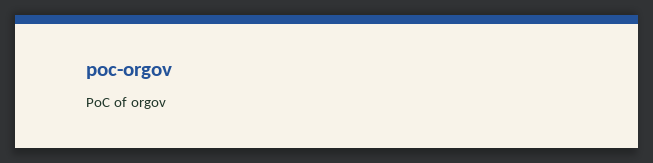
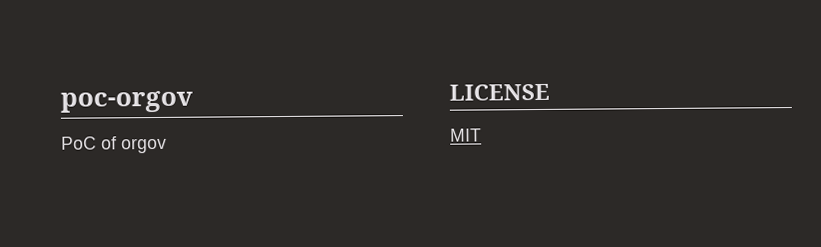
(166, 104) none -> [449,83,550,101] [450,128,482,142] // LICENSE // MIT

